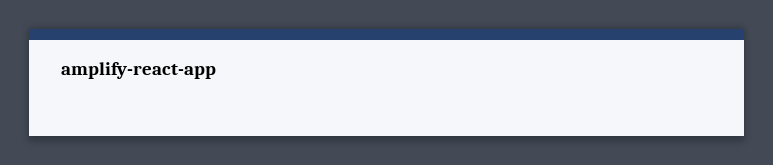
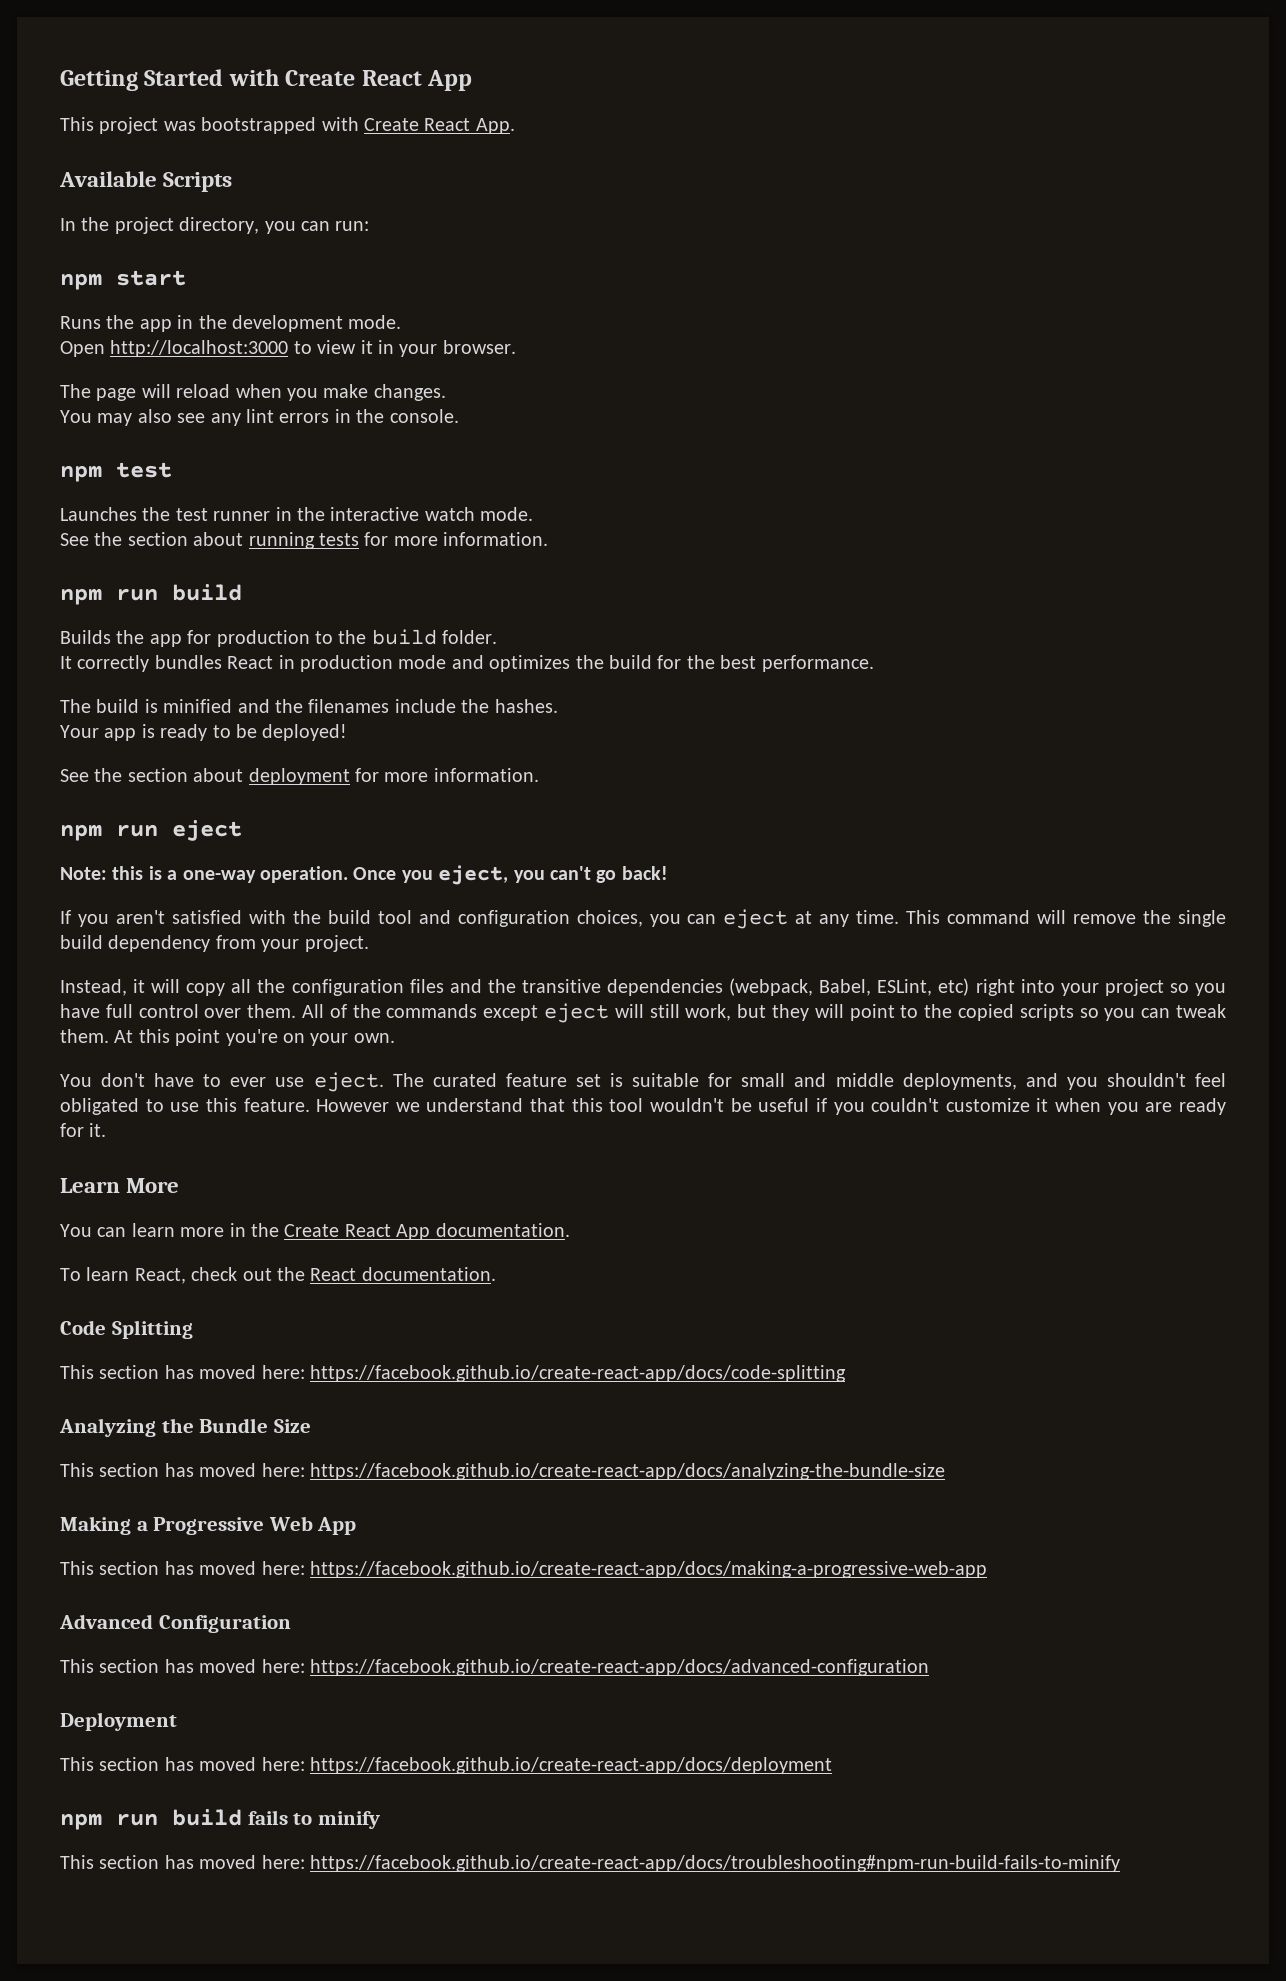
[61,62,216,79] amplify-react-app -> [60,69,473,91] [60,117,515,134] [59,171,233,192] [60,217,370,234] [60,270,186,290] [60,315,402,332] [60,340,516,357] [60,384,446,401] [60,409,459,426] [60,462,172,482] [60,507,534,521] [60,532,549,549] [60,584,242,605] [60,629,498,647] [60,655,874,672] [60,699,558,713] [60,724,348,741] [60,768,539,785] [60,820,242,841] [60,865,668,885] [60,909,1227,929] [60,935,369,952] [60,978,1226,996] [60,1003,1226,1023] [60,1029,395,1046] [60,1072,1226,1092] [60,1098,1227,1115] [60,1123,107,1137] [60,1178,180,1193] [60,1223,570,1240] [60,1267,496,1284] [60,1320,193,1339] [60,1365,846,1382] [59,1418,311,1437] [60,1463,945,1480] [60,1516,357,1535] [60,1561,987,1578] [59,1614,291,1633] [60,1659,929,1676] [60,1712,177,1731] [60,1757,832,1774] [60,1809,380,1830] [60,1855,1120,1872] Getting Started with Create React App // This project was bootstrapped with Create React App. // Available Scripts // In the project directory, you can run: // npm start // Runs the app in the development mode. // Open http://localhost:3000 to view it in your browser. // The page will reload when you make changes. // You may also see any lint errors in the console. // npm test // Launches the test runner in the interactive watch mode. // See the section about running tests for more information. // npm run build // Builds the app for production to the build folder. // It correctly bundles React in production mode and optimizes the build for the best performance. // The build is minified and the filenames include the hashes. // Your app is ready to be deployed! // See the section about deployment for more information. // npm run eject // Note: this is a one-way operation. Once you eject, you can't go back! // If you aren't satisfied with the build tool and configuration choices, you can eject at any time. This command will remove the single build dependency from your project. // Instead, it will copy all the configuration files and the transitive dependencies (webpack, Babel, ESLint, etc) right into your project so you have full control over them. All of the commands except eject will still work, but they will point to the copied scripts so you can tweak them. At this point you're on your own. // You don't have to ever use eject. The curated feature set is suitable for small and middle deployments, and you shouldn't feel obligated to use this feature. However we understand that this tool wouldn't be useful if you couldn't customize it when you are ready for it. // Learn More // You can learn more in the Create React App documentation. // To learn React, check out the React documentation. // Code Splitting // This section has moved here: https://facebook.github.io/create-react-app/docs/code-splitting // Analyzing the Bundle Size // This section has moved here: https://facebook.github.io/create-react-app/docs/analyzing-the-bundle-size // Making a Progressive Web App // This section has moved here: https://facebook.github.io/create-react-app/docs/making-a-progressive-web-app // Advanced Configuration // This section has moved here: https://facebook.github.io/create-react-app/docs/advanced-configuration // Deployment // This section has moved here: https://facebook.github.io/create-react-app/docs/deployment // npm run build fails to minify // This section has moved here: https://facebook.github.io/create-react-app/docs/troubleshooting#npm-run-build-fails-to-minify

